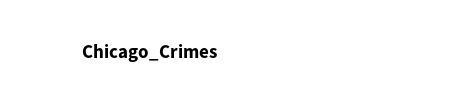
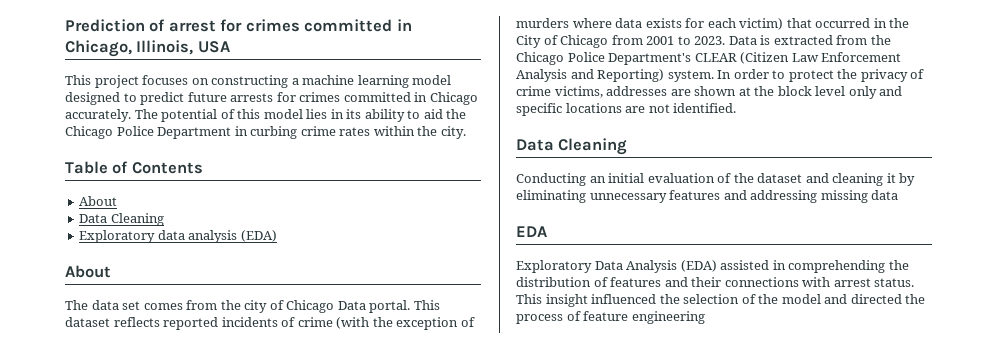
[82,44,217,62] Chicago_Crimes -> [65,19,412,32] [65,40,230,57] [65,75,452,88] [65,92,478,105] [65,109,467,122] [65,126,466,139] [65,161,203,174] [79,196,118,206] [79,213,164,226] [79,230,277,243] [65,265,111,278] [65,300,440,313] [65,317,475,330] [516,18,910,30] [516,35,891,48] [516,52,902,65] [516,69,925,82] [516,86,903,99] [516,103,737,116] [516,138,628,155] [516,173,916,186] [516,190,899,203] [516,226,547,237] [516,260,909,273] [516,277,915,287] [516,294,926,307] [516,311,705,324] Prediction of arrest for crimes committed in Chicago, Illinois, USA // This project focuses on constructing a machine learning model designed to predict future arrests for crimes committed in Chicago accurately. The potential of this model lies in its ability to aid the Chicago Police Department in curbing crime rates within the city. // Table of Contents // About // Data Cleaning // Exploratory data analysis (EDA) // About // The data set comes from the city of Chicago Data portal. This dataset reflects reported incidents of crime (with the exception of murders where data exists for each victim) that occurred in the City of Chicago from 2001 to 2023. Data is extracted from the Chicago Police Department's CLEAR (Citizen Law Enforcement Analysis and Reporting) system. In order to protect the privacy of crime victims, addresses are shown at the block level only and specific locations are not identified. // Data Cleaning // Conducting an initial evaluation of the dataset and cleaning it by eliminating unnecessary features and addressing missing data // EDA // Exploratory Data Analysis (EDA) assisted in comprehending the distribution of features and their connections with arrest status. This insight influenced the selection of the model and directed the process of feature engineering

